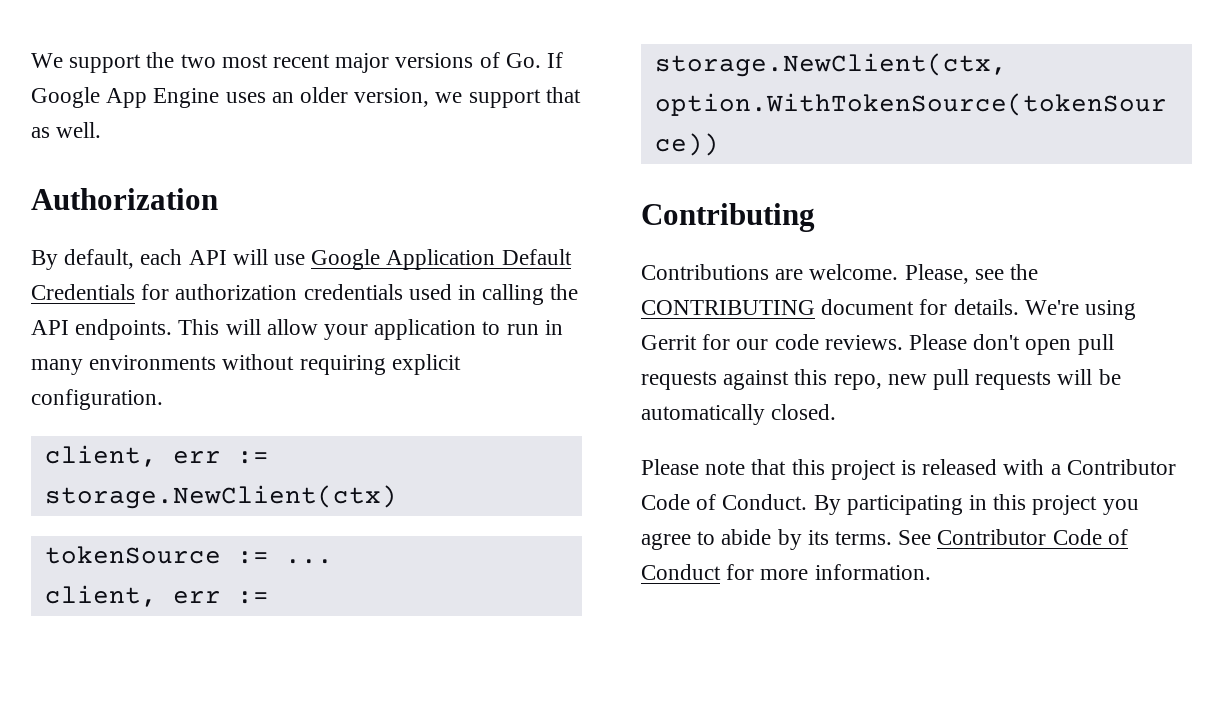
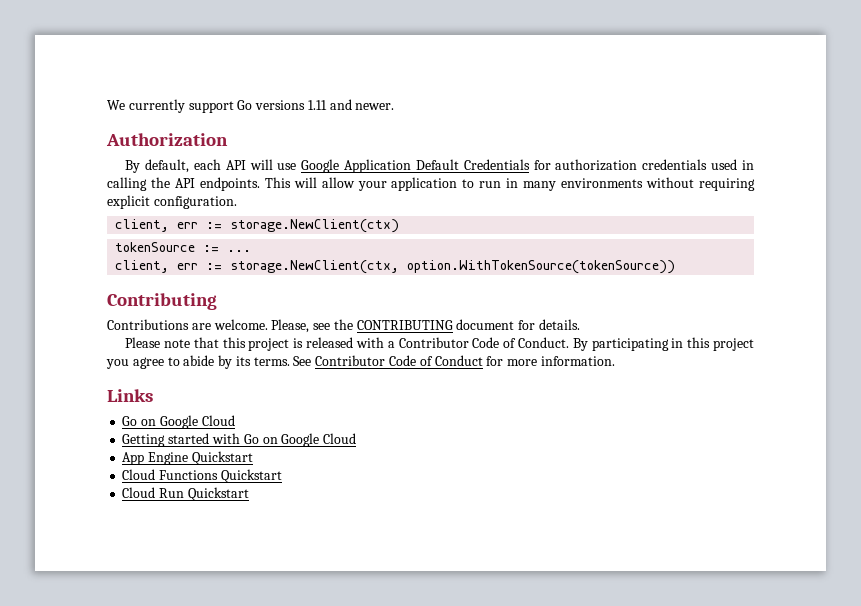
[69,52,564,73] [31,87,581,108] [31,122,102,138] support the two most recent major versions of Go. If Google App Engine uses an older version, we support that as well. -> [128,99,395,113] currently support Go versions 1.11 and newer.
[1024,300,1137,320] [641,334,1114,355] [641,369,1121,390] [641,404,837,425] We're using Gerrit for our code reviews. Please don't open pull requests against this repo, new pull requests will be automatically closed. -> (581, 324) none
(931, 572) none -> [107,389,153,402] [122,415,235,429] [122,433,357,447] [122,451,253,465] [122,469,282,483] [122,487,249,501] // Links // Go on Google Cloud // Getting started with Go on Google Cloud // App Engine Quickstart // Cloud Functions Quickstart // Cloud Run Quickstart

